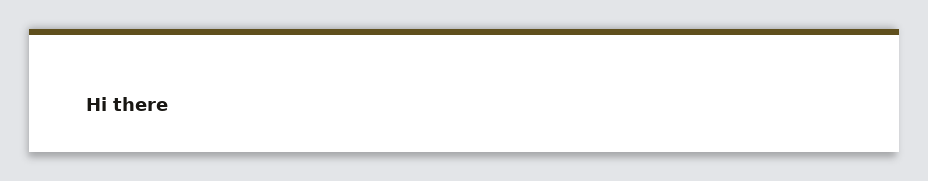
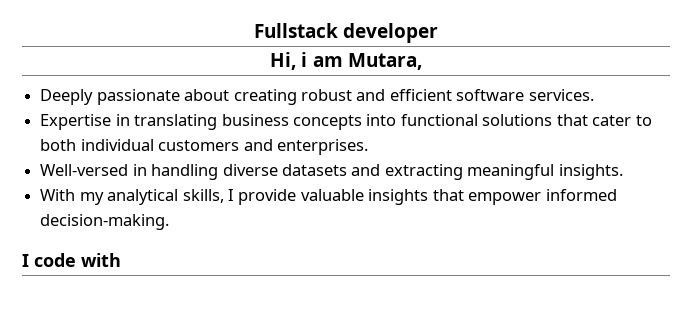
[86,97,168,111] Hi there -> [253,23,439,43] [270,52,422,70] [40,89,594,105] [40,114,652,130] [40,139,368,155] [40,164,623,180] [40,189,617,205] [40,214,170,230] [22,253,121,267] Fullstack developer // Hi, i am Mutara, // Deeply passionate about creating robust and efficient software services. // Expertise in translating business concepts into functional solutions that cater to both individual customers and enterprises. // Well-versed in handling diverse datasets and extracting meaningful insights. // With my analytical skills, I provide valuable insights that empower informed decision-making. // I code with

